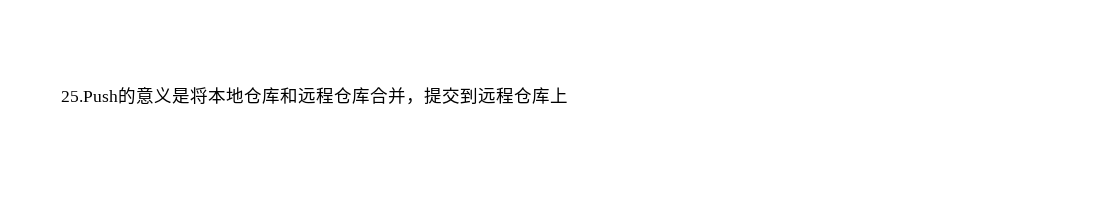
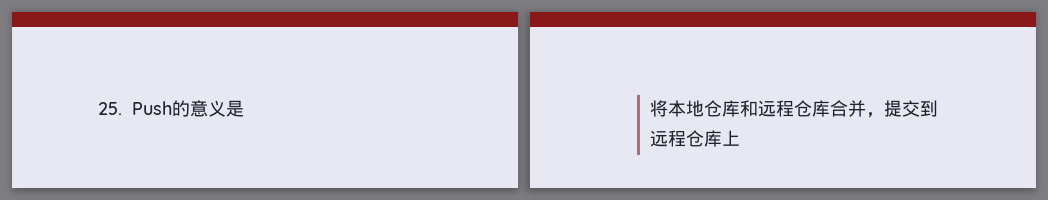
[61,90,118,102] 25.Push -> [98,101,172,115] 25. Push
(190, 96) none -> (244, 108) //

